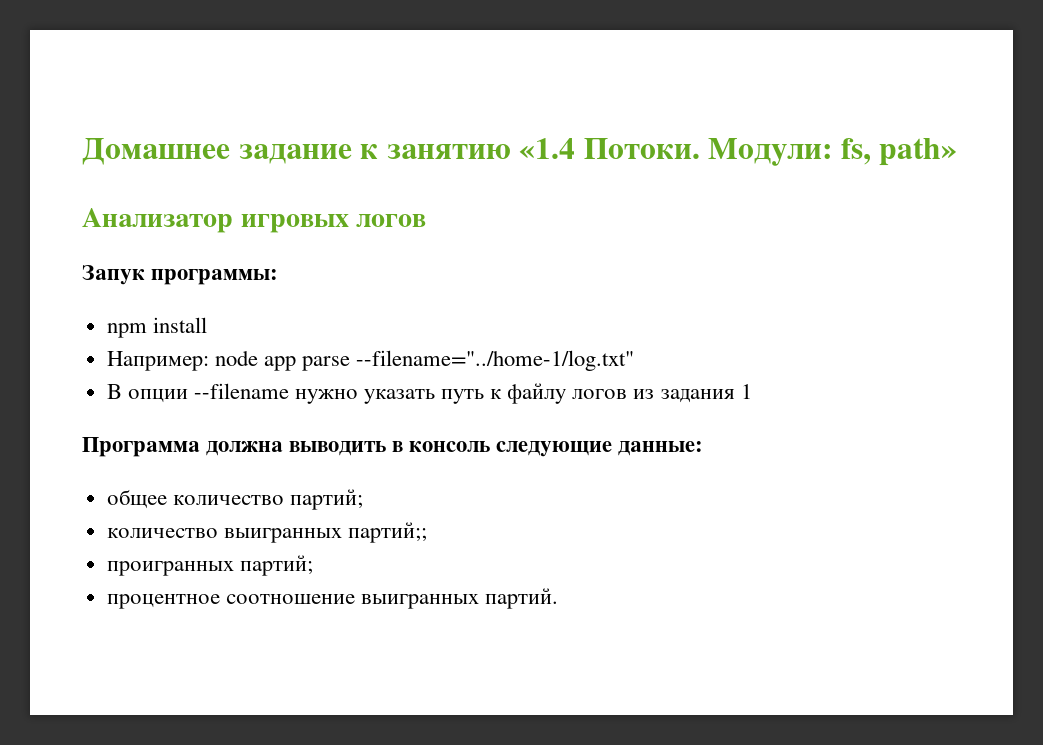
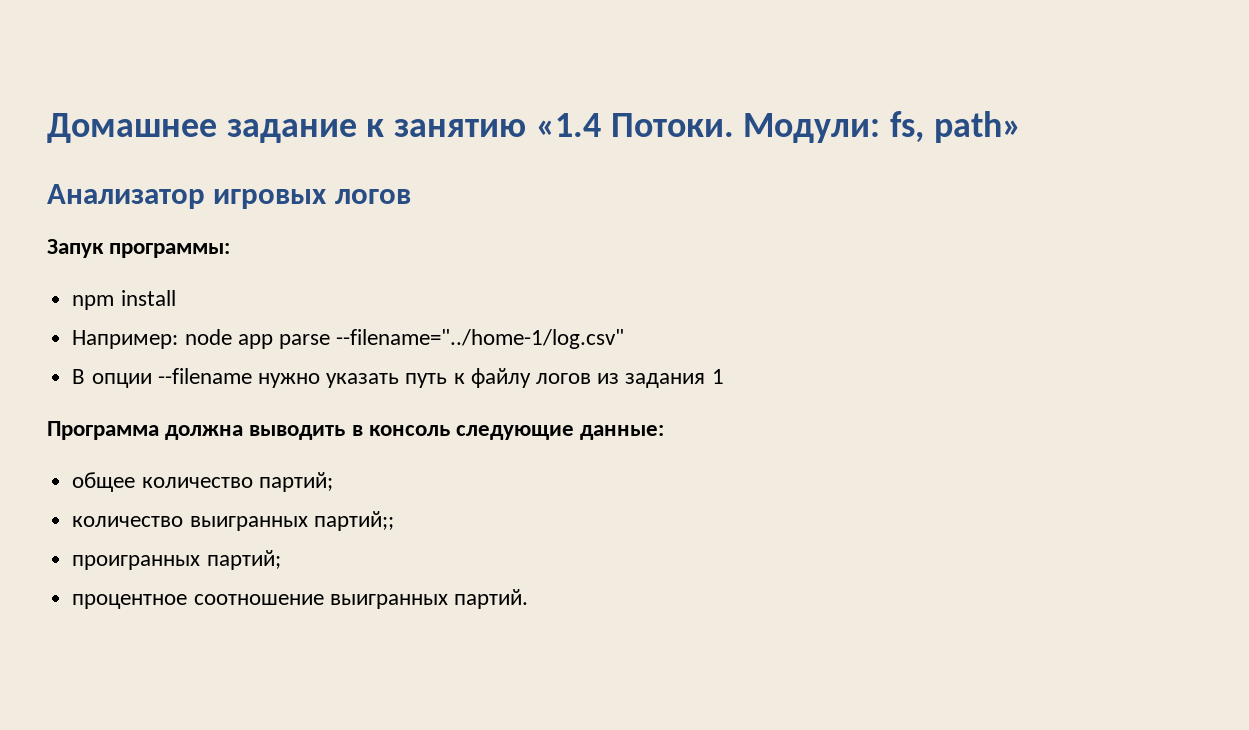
[356,350,635,371] --filename="../home-1/log.txt" -> [336,329,625,349] --filename="../home-1/log.csv"

